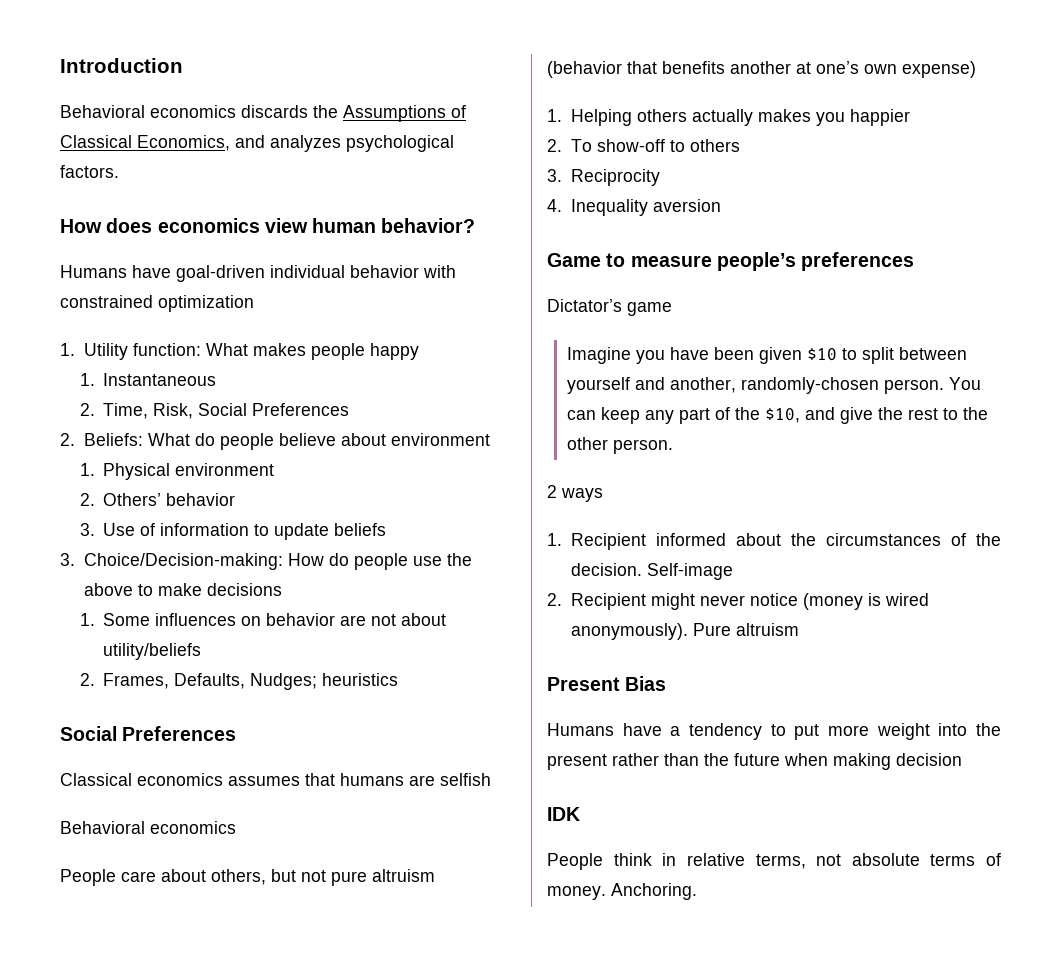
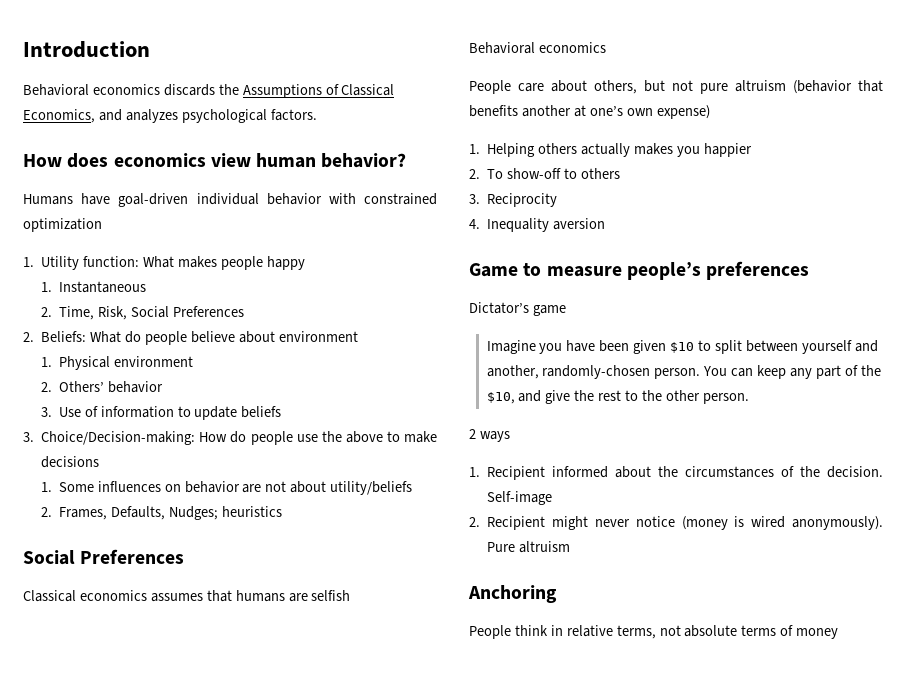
[547,676,667,691] [547,723,1001,740] [547,753,962,770] [547,807,580,821] Present Bias // Humans have a tendency to put more weight into the present rather than the future when making decision // IDK -> [468,585,557,603] Anchoring
[547,883,697,900] money. Anchoring. -> [796,628,839,639] money

